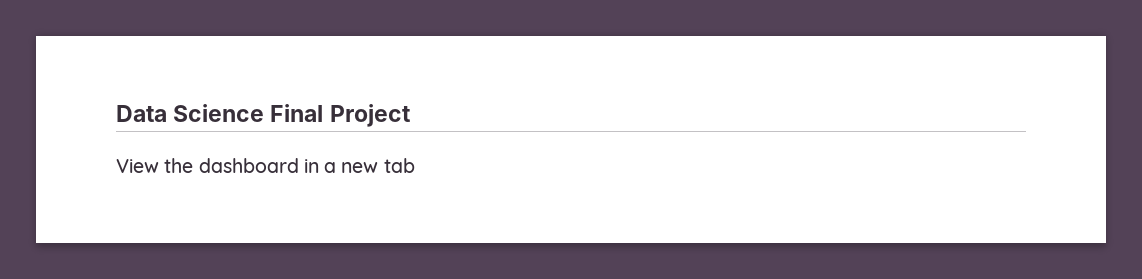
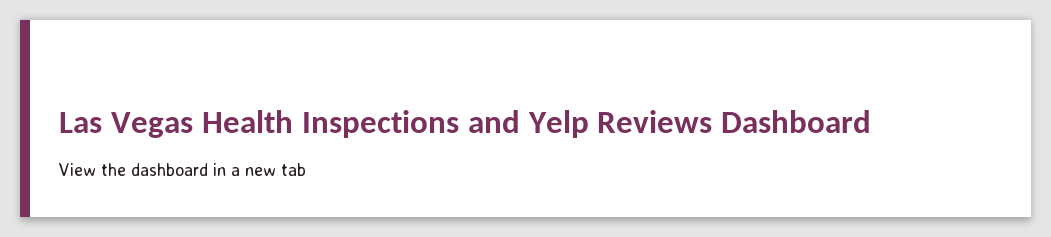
[116,104,411,127] Data Science Final Project -> [59,110,872,138] Las Vegas Health Inspections and Yelp Reviews Dashboard

